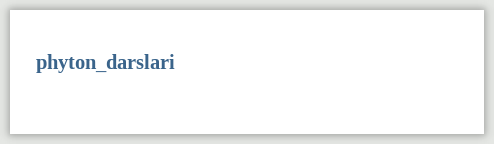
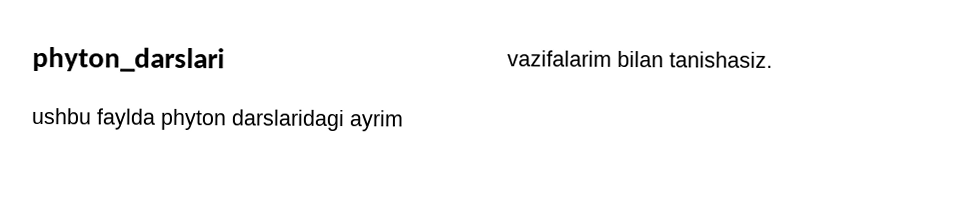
(175, 63) none -> [31,107,404,132] [507,50,773,68] // ushbu faylda phyton darslaridagi ayrim vazifalarim bilan tanishasiz.

